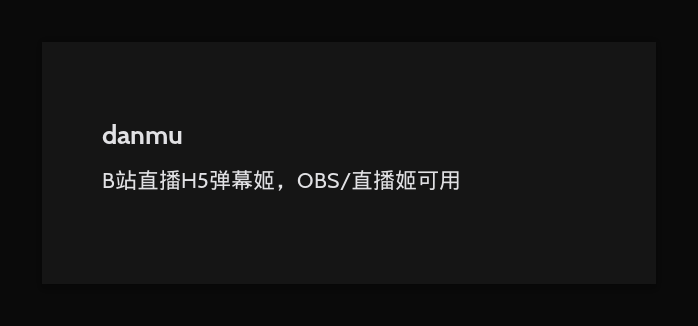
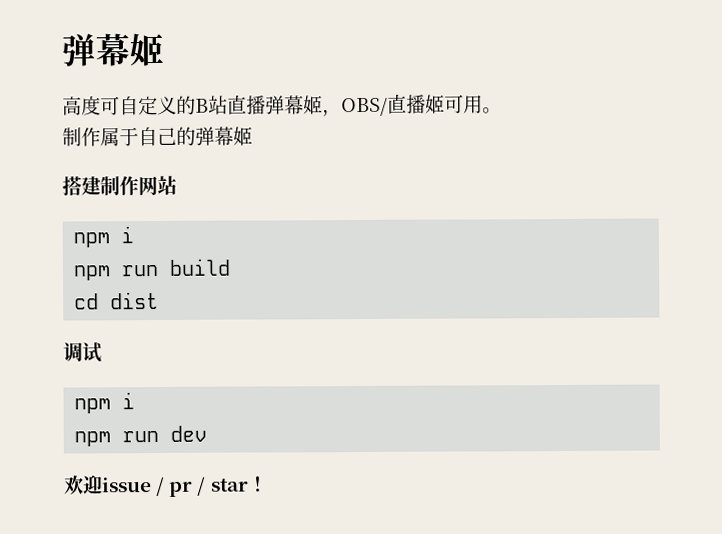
[102,124,183,144] danmu // -> [61,32,165,67] [62,95,196,116] 弹幕姬 // 高度可自定义的
[181,173,209,188] H5 -> (266, 105) none
(461, 180) none -> [482,107,502,114] [62,126,253,147] [62,175,177,196] [73,226,135,248] [73,258,232,281] [74,291,160,310] [63,342,102,363] [74,392,136,414] [74,425,208,447] [64,475,268,497] 。 // 制作属于自己的弹幕姬 // 搭建制作网站 // npm i // npm run build // cd dist // 调试 // npm i // npm run dev // 欢迎issue / pr / star！

